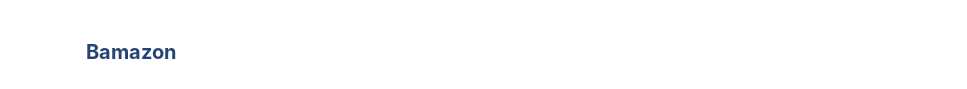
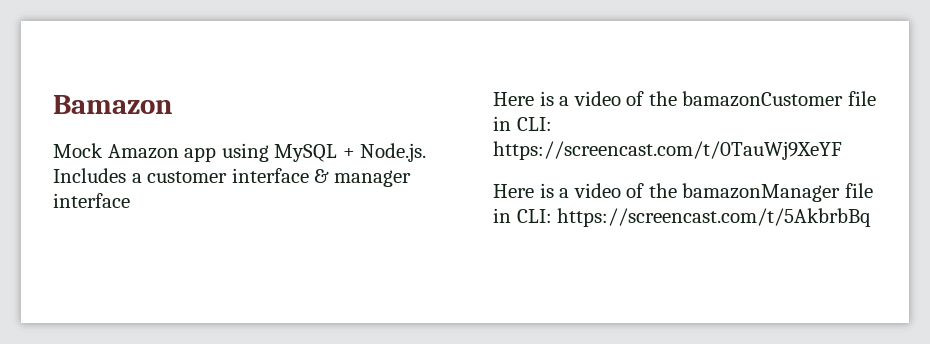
(176, 51) none -> [53,143,427,162] [53,168,411,187] [53,193,130,208] [493,91,876,107] [493,116,552,131] [493,141,842,160] [493,183,873,202] [493,208,872,227] // Mock Amazon app using MySQL + Node.js. Includes a customer interface & manager interface // Here is a video of the bamazonCustomer file in CLI: https://screencast.com/t/0TauWj9XeYF // Here is a video of the bamazonManager file in CLI: https://screencast.com/t/5AkbrbBq

